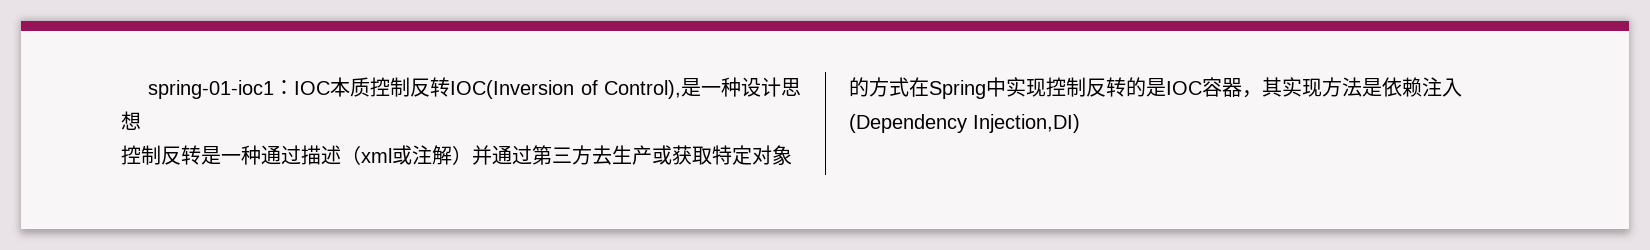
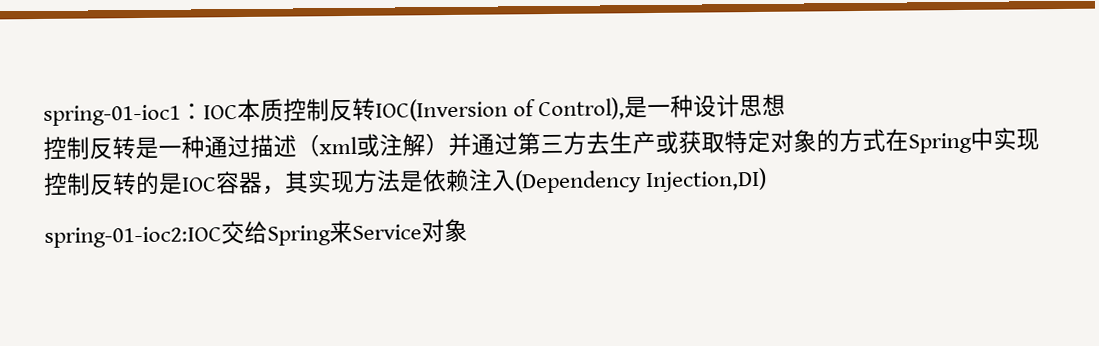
(1080, 123) none -> [44,218,468,248] // spring-01-ioc2:IOC交给Spring来Service对象

